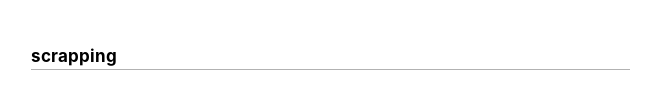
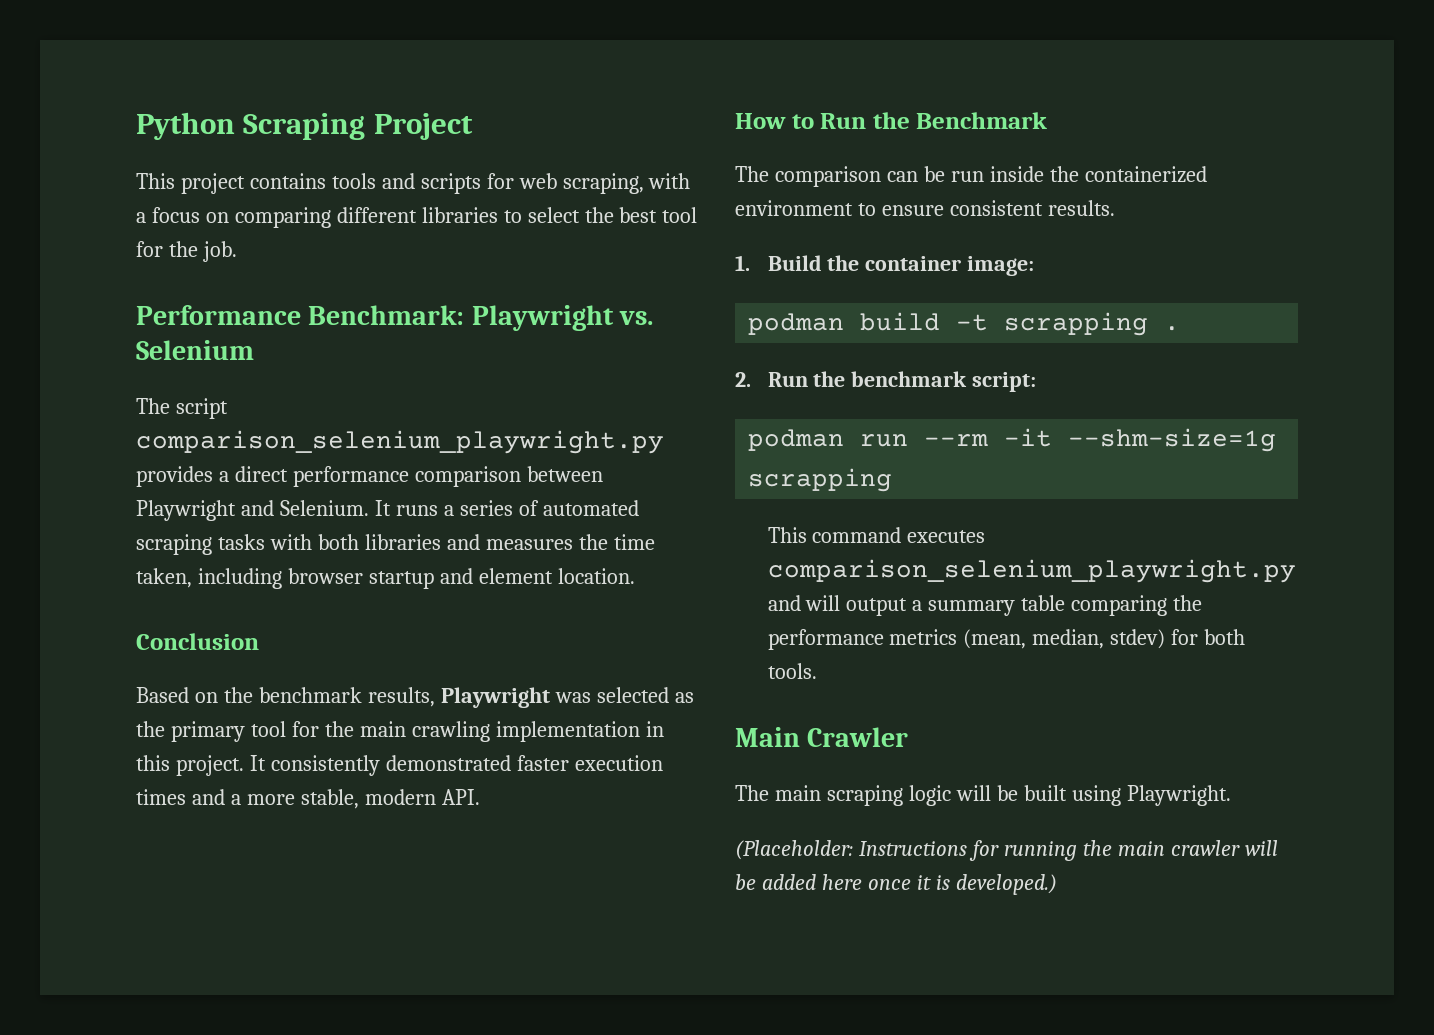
[31,48,117,66] scrapping -> [136,112,473,140] [136,173,691,194] [136,207,698,228] [136,241,237,262] [136,305,654,331] [136,340,254,360] [136,398,228,419] [136,430,664,454] [136,466,603,487] [136,500,639,521] [136,534,655,555] [136,568,635,589] [136,633,259,650] [136,687,694,708] [136,721,664,742] [136,755,663,776] [136,789,480,809] [735,112,1048,129] [735,166,1207,187] [735,200,1115,216] [735,255,1035,276] [748,312,1181,336] [735,371,1037,392] [748,428,1277,452] [748,468,893,492] [767,527,986,543] [767,559,1296,583] [767,595,1203,616] [767,629,1246,650] [767,663,817,679] [735,727,909,747] [735,785,1231,806] [735,840,1278,861] [735,874,1057,895] Python Scraping Project // This project contains tools and scripts for web scraping, with a focus on comparing different libraries to select the best tool for the job. // Performance Benchmark: Playwright vs. Selenium // The script comparison_selenium_playwright.py provides a direct performance comparison between Playwright and Selenium. It runs a series of automated scraping tasks with both libraries and measures the time taken, including browser startup and element location. // Conclusion // Based on the benchmark results, Playwright was selected as the primary tool for the main crawling implementation in this project. It consistently demonstrated faster execution times and a more stable, modern API. // How to Run the Benchmark // The comparison can be run inside the containerized environment to ensure consistent results. // 1. Build the container image: // podman build -t scrapping . // 2. Run the benchmark script: // podman run --rm -it --shm-size=1g scrapping // This command executes comparison_selenium_playwright.py and will output a summary table comparing the performance metrics (mean, median, stdev) for both tools. // Main Crawler // The main scraping logic will be built using Playwright. // (Placeholder: Instructions for running the main crawler will be added here once it is developed.)

